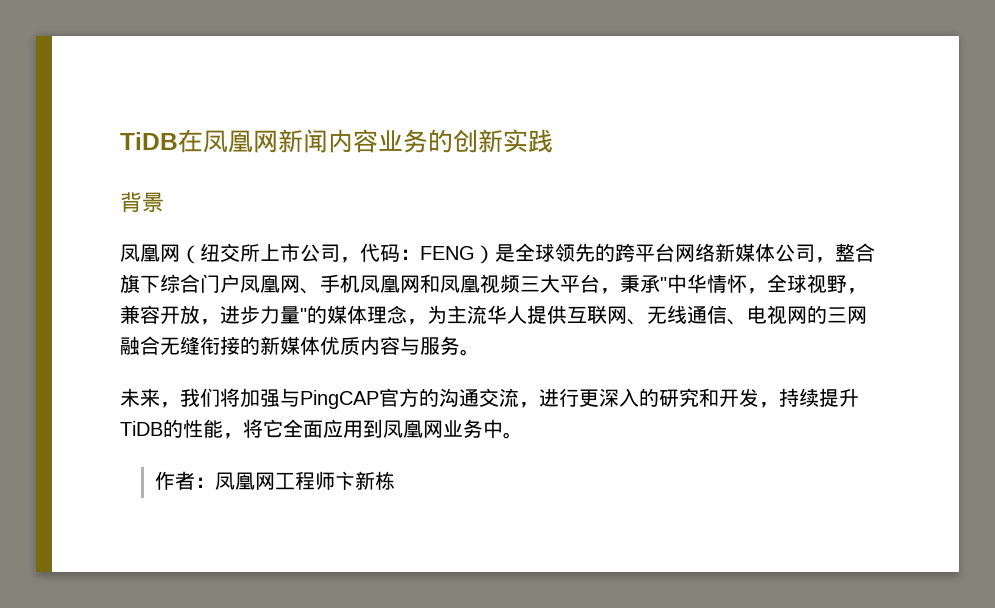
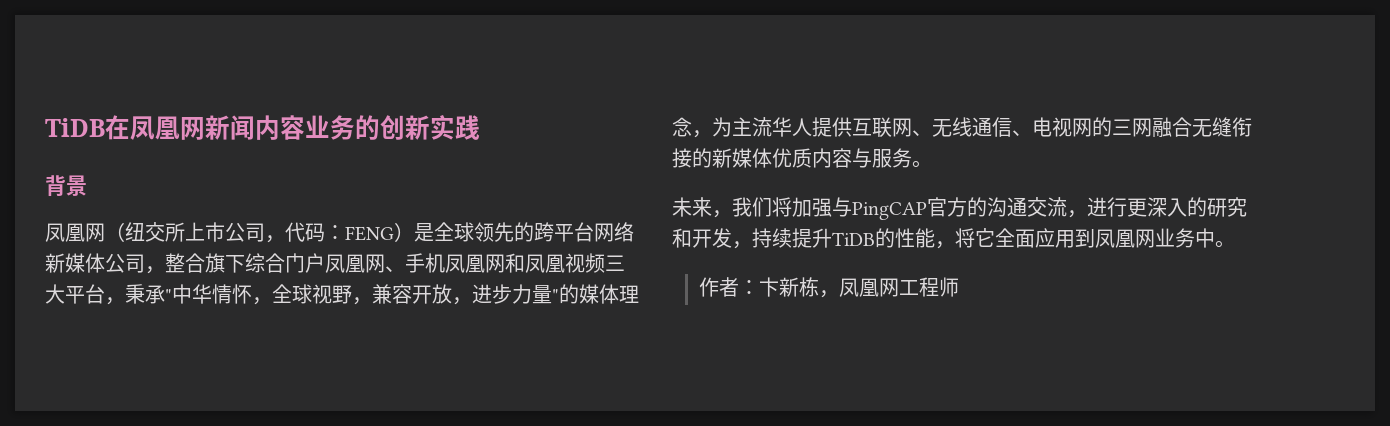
(216, 482) none -> [759,277,840,298] 卞新栋，
[335,471,396,490] 卞新栋 -> (960, 287) none

